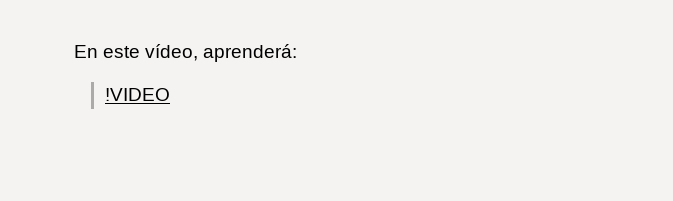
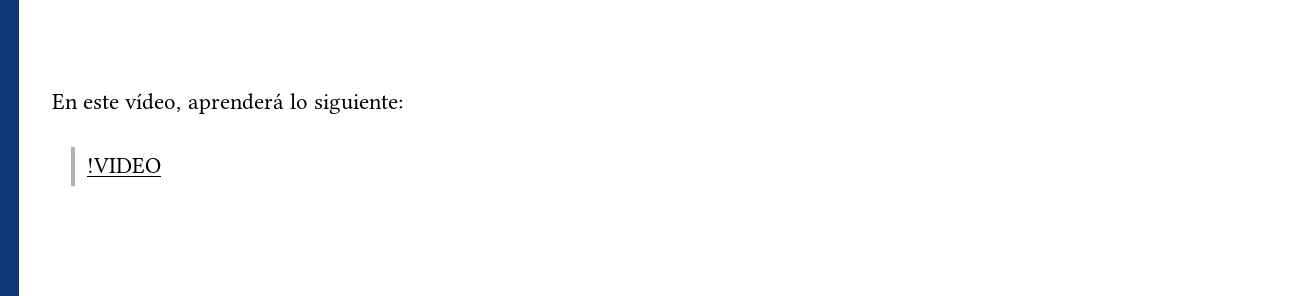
[203,44,298,62] aprenderá: -> [187,93,404,114] aprenderá lo siguiente:

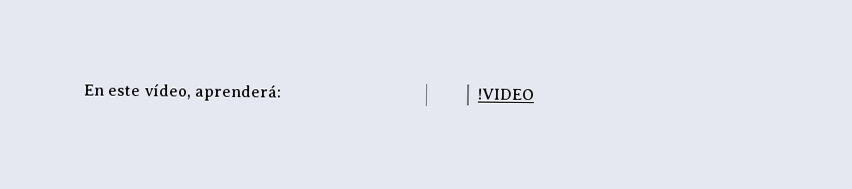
[187,93,404,114] aprenderá lo siguiente: -> [193,83,282,102] aprenderá:

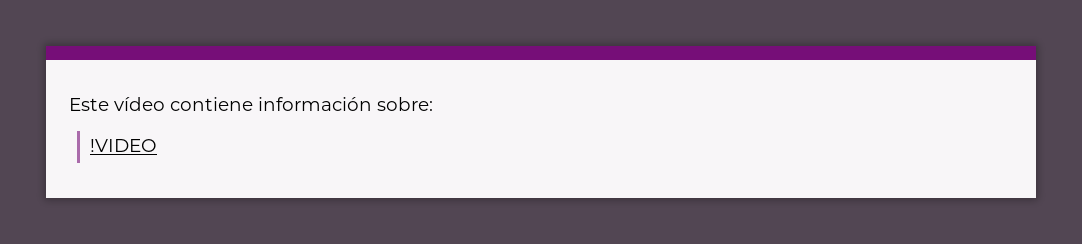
[83,83,282,102] En este vídeo, aprenderá: -> [69,97,433,111] Este vídeo contiene información sobre:

